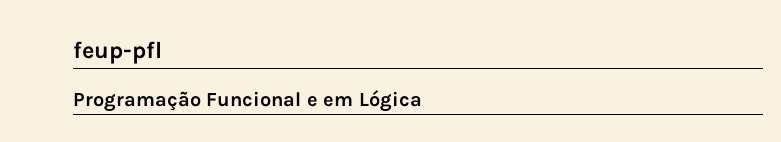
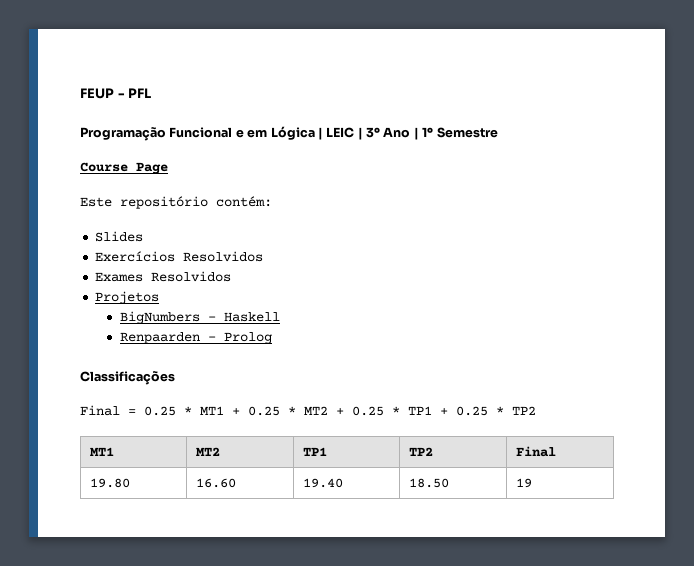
[73,41,162,64] feup-pfl -> [80,88,152,99] FEUP - PFL
(422, 101) none -> [317,127,498,140] [80,162,168,174] [80,196,272,209] [95,231,144,242] [95,251,264,262] [95,271,232,282] [95,291,160,304] [119,311,280,324] [119,332,272,344] [80,371,175,385] [80,405,536,416] [89,447,114,456] [195,447,220,456] [302,447,327,456] [408,447,433,456] [515,446,556,457] [89,478,130,488] [195,478,236,488] [302,478,343,488] [408,478,449,488] [515,478,532,488] | LEIC | 3º Ano | 1º Semestre // Course Page // Este repositório contém: // Slides // Exercícios Resolvidos // Exames Resolvidos // Projetos // BigNumbers - Haskell // Renpaarden - Prolog // Classificações // Final = 0.25 * MT1 + 0.25 * MT2 + 0.25 * TP1 + 0.25 * TP2 // MT1 | MT2 | TP1 | TP2 | Final // 19.80 | 16.60 | 19.40 | 18.50 | 19

